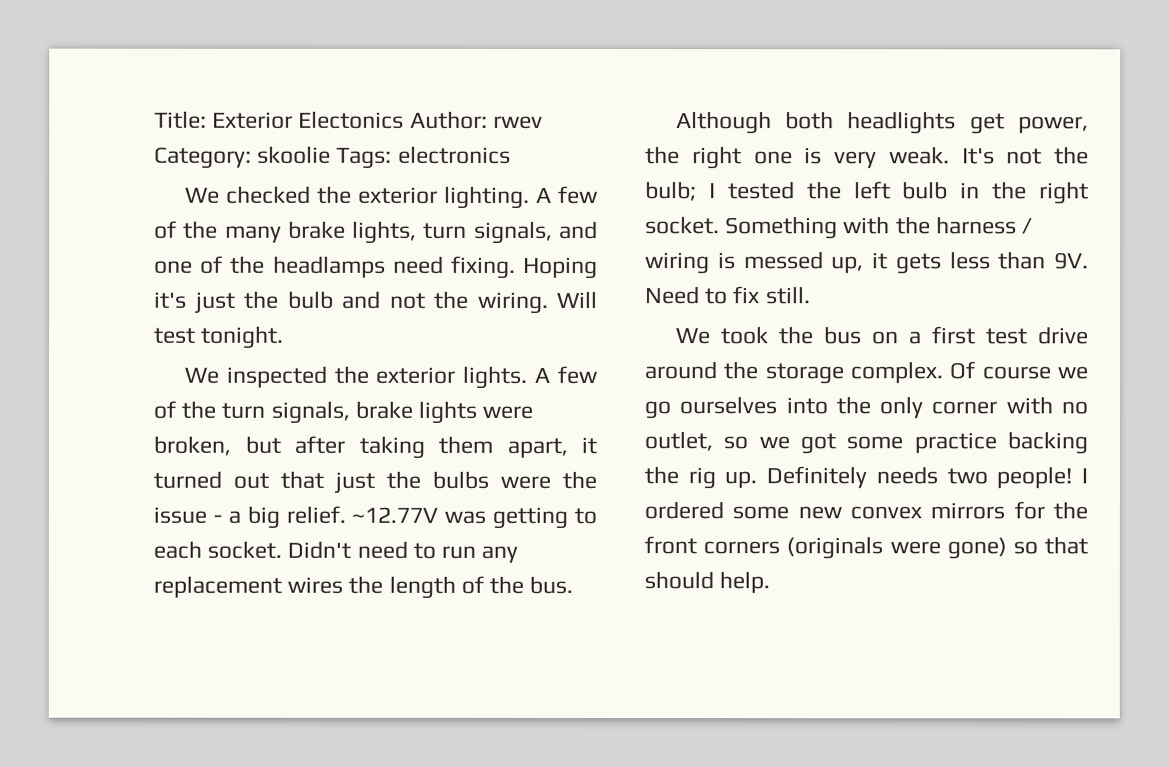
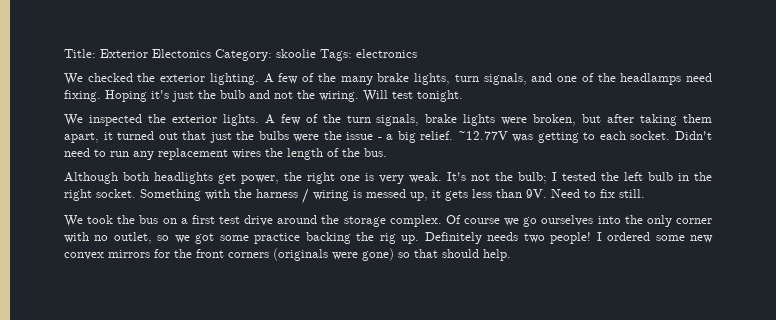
[409,110,543,129] Author: rwev -> (211, 53) none

